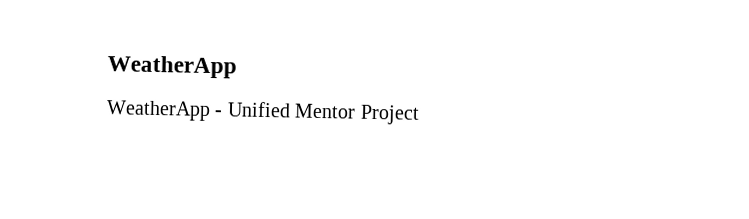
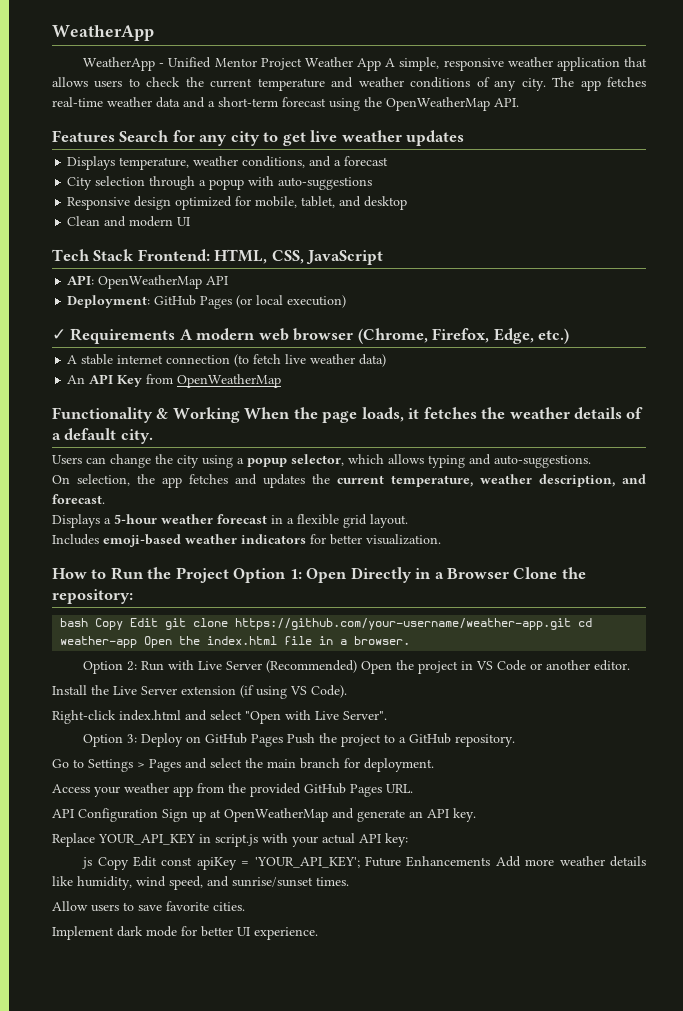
(420, 114) none -> [304,57,647,71] [52,77,646,91] [52,97,519,111] [52,130,465,146] [67,156,389,170] [67,176,373,190] [67,196,408,210] [67,216,191,227] [52,249,384,265] [67,275,229,289] [67,295,347,309] [52,328,570,344] [67,354,387,367] [67,374,282,388] [52,407,644,423] [52,428,153,444] [52,454,591,468] [52,474,646,488] [52,494,105,504] [52,514,408,528] [52,534,441,547] [52,567,586,583] [52,589,133,604] [60,618,593,630] [60,636,411,648] [83,660,631,674] [52,685,347,699] [52,710,387,724] [83,733,516,747] [52,758,434,772] [52,783,413,797] [52,808,476,822] [52,833,408,847] [82,856,646,870] [52,876,349,890] [52,901,245,912] [52,926,318,940] Weather App A simple, responsive weather application that allows users to check the current temperature and weather conditions of any city. The app fetches real-time weather data and a short-term forecast using the OpenWeatherMap API. // Features Search for any city to get live weather updates // Displays temperature, weather conditions, and a forecast // City selection through a popup with auto-suggestions // Responsive design optimized for mobile, tablet, and desktop // Clean and modern UI // Tech Stack Frontend: HTML, CSS, JavaScript // API: OpenWeatherMap API // Deployment: GitHub Pages (or local execution) // ✓ Requirements A modern web browser (Chrome, Firefox, Edge, etc.) // A stable internet connection (to fetch live weather data) // An API Key from OpenWeatherMap // Functionality & Working When the page loads, it fetches the weather details of a default city. // Users can change the city using a popup selector, which allows typing and auto-suggestions. // On selection, the app fetches and updates the current temperature, weather description, and forecast. // Displays a 5-hour weather forecast in a flexible grid layout. // Includes emoji-based weather indicators for better visualization. // How to Run the Project Option 1: Open Directly in a Browser Clone the repository: // bash Copy Edit git clone https://github.com/your-username/weather-app.git cd weather-app Open the index.html file in a browser. // Option 2: Run with Live Server (Recommended) Open the project in VS Code or another editor. // Install the Live Server extension (if using VS Code). // Right-click index.html and select "Open with Live Server". // Option 3: Deploy on GitHub Pages Push the project to a GitHub repository. // Go to Settings > Pages and select the main branch for deployment. // Access your weather app from the provided GitHub Pages URL. // API Configuration Sign up at OpenWeatherMap and generate an API key. // Replace YOUR_API_KEY in script.js with your actual API key: // js Copy Edit const apiKey = 'YOUR_API_KEY'; Future Enhancements Add more weather details like humidity, wind speed, and sunrise/sunset times. // Allow users to save favorite cities. // Implement dark mode for better UI experience.

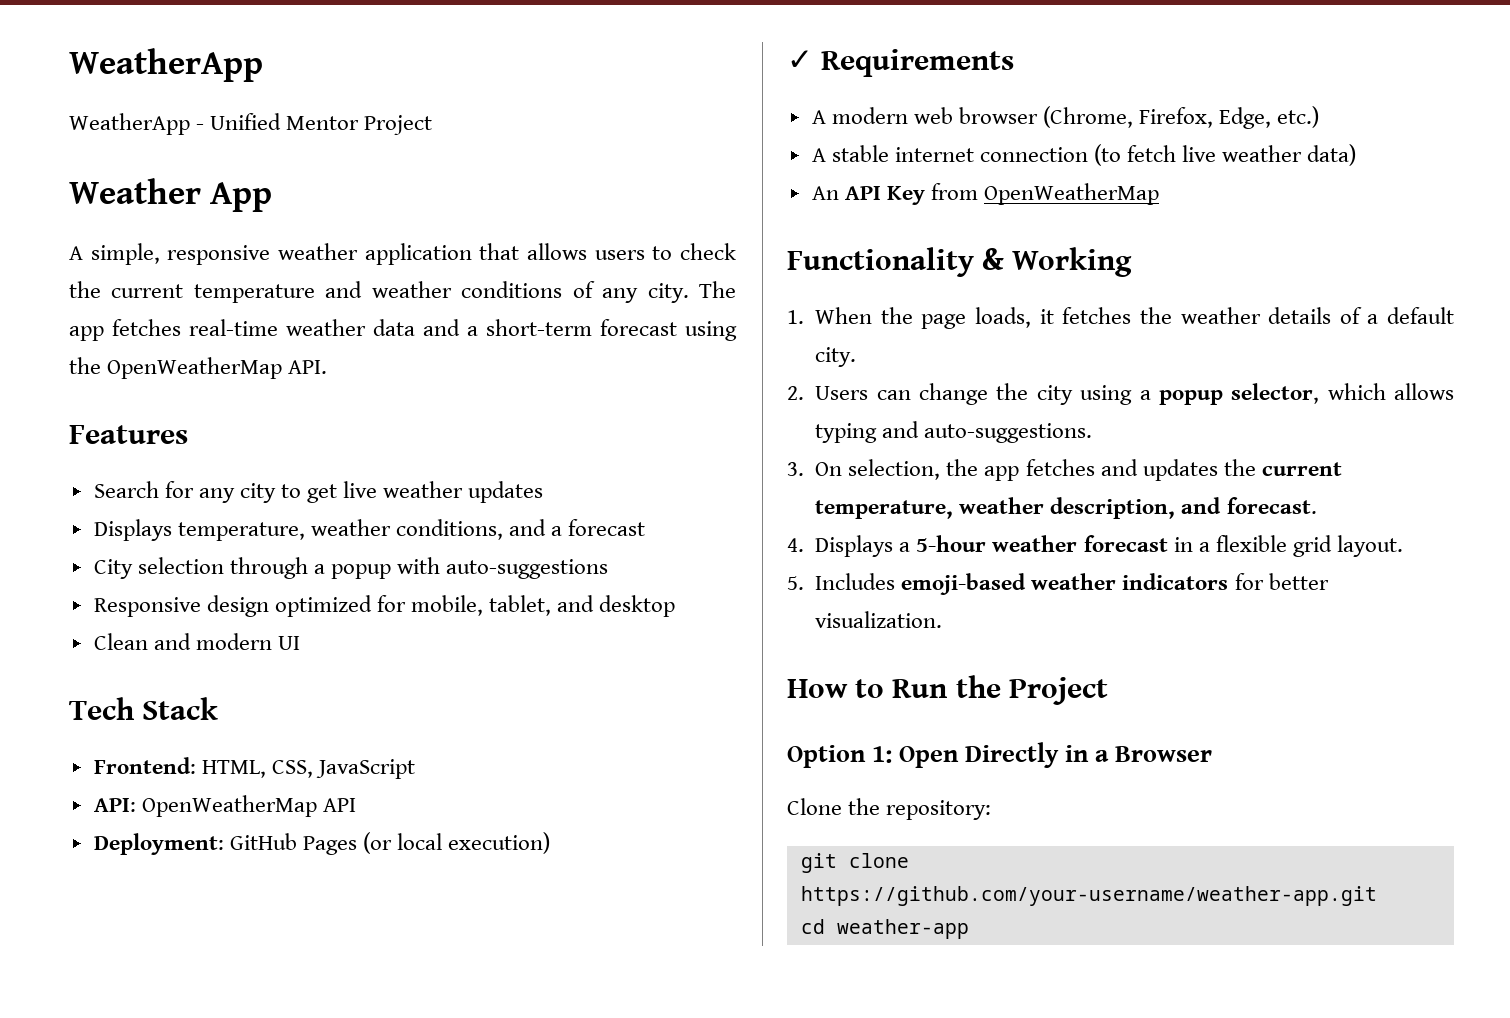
(302, 64) none -> (433, 125) //
(382, 64) none -> (273, 197) //
(115, 136) none -> (188, 434) //
(134, 255) none -> (219, 708) //
(176, 336) none -> (1015, 63) //
(240, 415) none -> [787,310,804,324] // 1.
(153, 436) none -> [787,386,804,400] 2.
(591, 461) none -> [787,462,804,476] 3.
(105, 499) none -> [787,538,804,552] 4.
(408, 521) none -> [787,576,804,590] 5.
(229, 575) none -> (1108, 691) //
(510, 573) none -> (1213, 754) //
[60,618,159,630] bash Copy Edit -> (992, 810) none
(572, 624) none -> (1377, 896) //
[144,636,411,648] [83,660,631,674] [52,685,347,699] [52,710,387,724] [83,733,516,747] [52,758,434,772] [52,783,413,797] [52,808,476,822] [52,833,408,847] [82,856,646,870] [52,876,349,890] [52,901,245,912] [52,926,318,940] Open the index.html file in a browser. // Option 2: Run with Live Server (Recommended) Open the project in VS Code or another editor. // Install the Live Server extension (if using VS Code). // Right-click index.html and select "Open with Live Server". // Option 3: Deploy on GitHub Pages Push the project to a GitHub repository. // Go to Settings > Pages and select the main branch for deployment. // Access your weather app from the provided GitHub Pages URL. // API Configuration Sign up at OpenWeatherMap and generate an API key. // Replace YOUR_API_KEY in script.js with your actual API key: // js Copy Edit const apiKey = 'YOUR_API_KEY'; Future Enhancements Add more weather details like humidity, wind speed, and sunrise/sunset times. // Allow users to save favorite cities. // Implement dark mode for better UI experience. -> (969, 929) none

